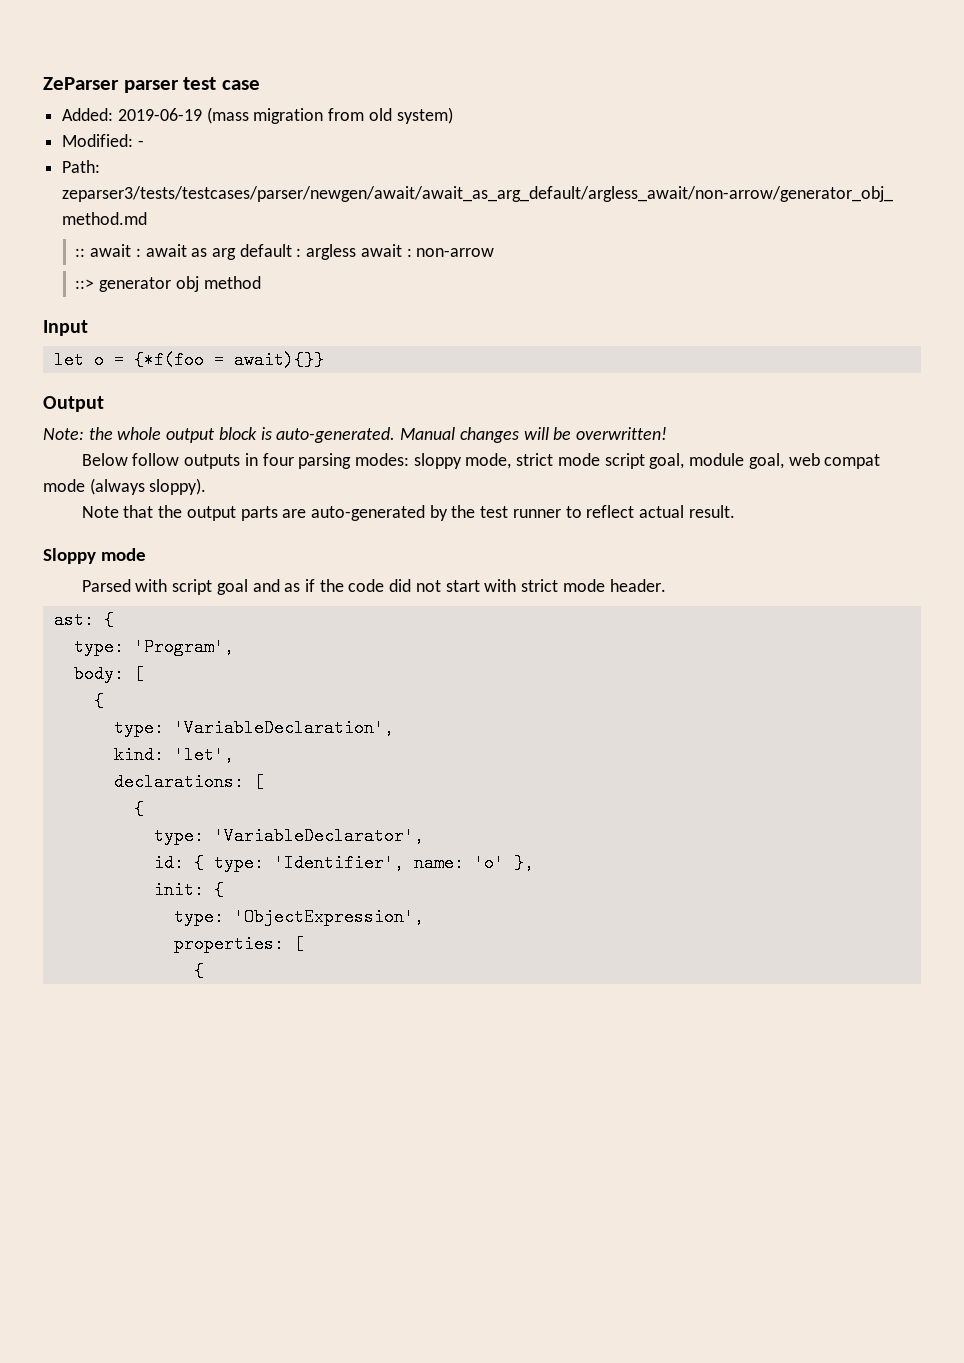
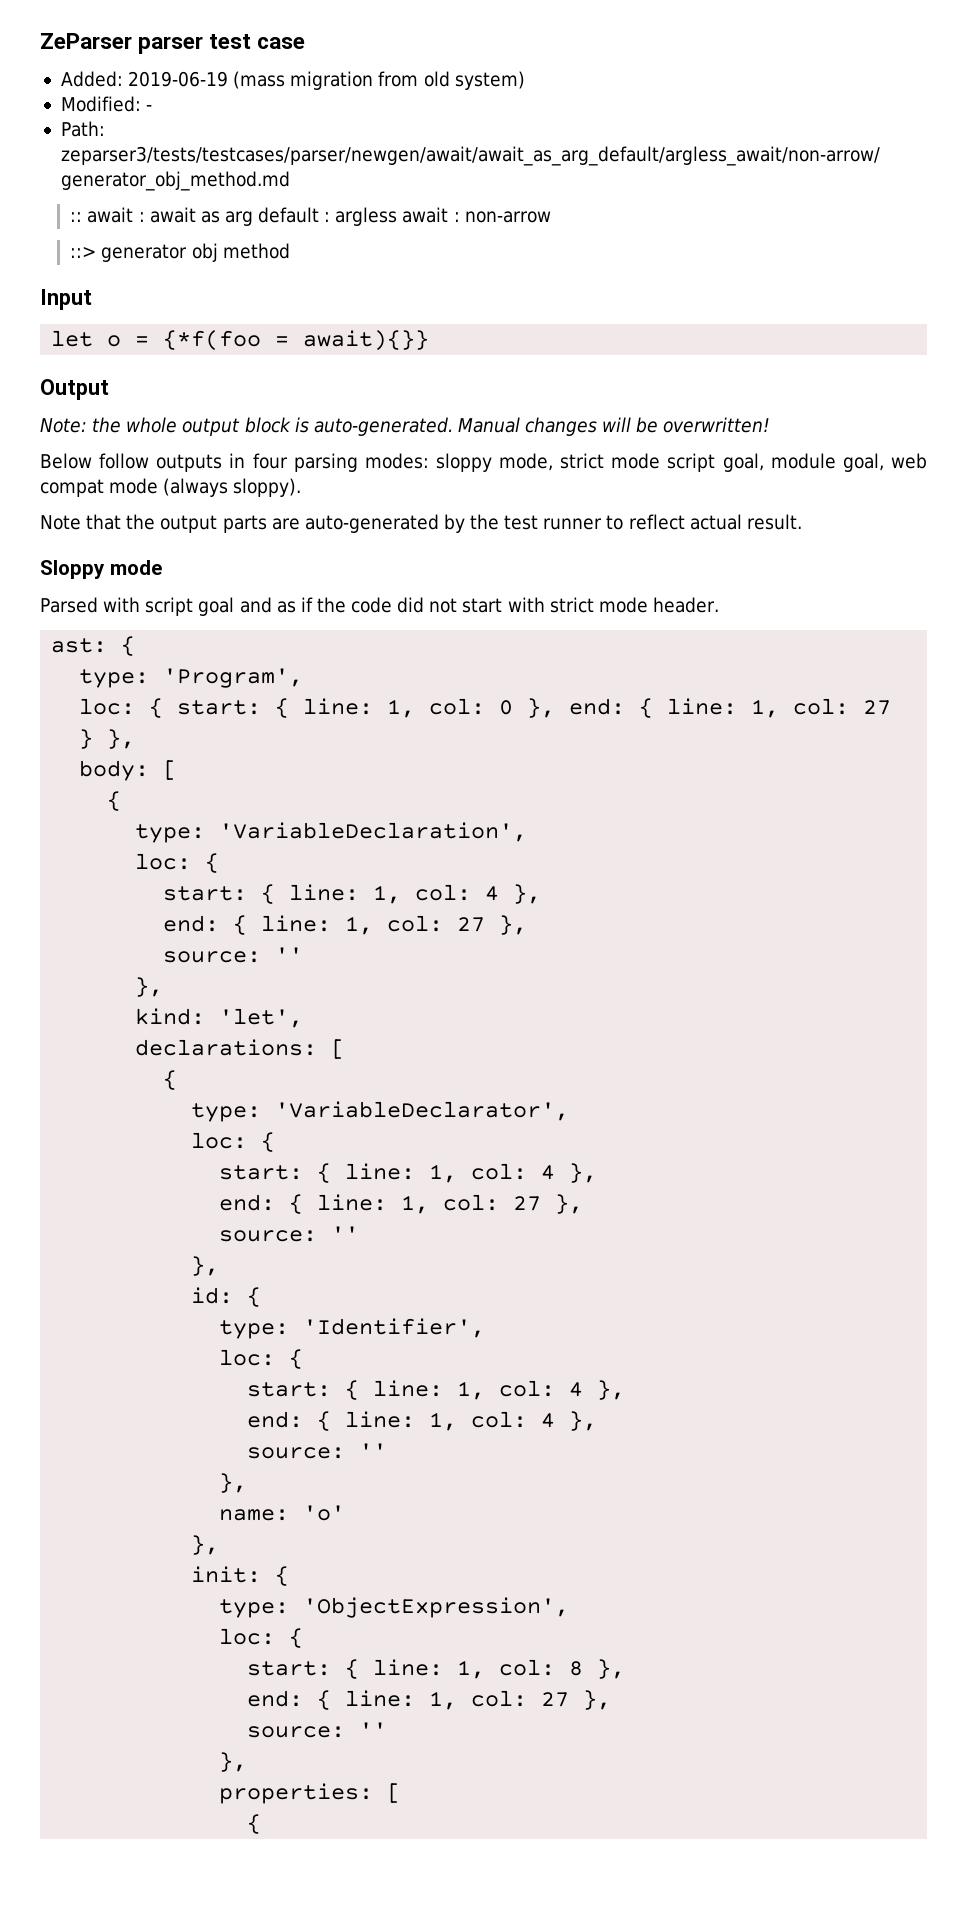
(234, 647) none -> [79,698,892,718] [79,729,136,749] // loc: { start: { line: 1, col: 0 }, end: { line: 1, col: 27 } },
(394, 728) none -> [135,853,220,873] [163,884,542,904] [163,915,528,935] [163,947,304,963] [135,977,164,997] // loc: { // start: { line: 1, col: 4 }, // end: { line: 1, col: 27 }, // source: '' // },
(424, 836) none -> [191,1132,276,1152] [219,1163,598,1183] [219,1194,584,1214] [219,1226,360,1242] [191,1256,220,1276] // loc: { // start: { line: 1, col: 4 }, // end: { line: 1, col: 27 }, // source: '' // },
(204, 863) none -> (262, 1297) //
(404, 863) none -> [219,1349,304,1369] [247,1380,626,1400] [247,1411,598,1431] [247,1443,388,1459] [219,1473,248,1493] // loc: { // start: { line: 1, col: 4 }, // end: { line: 1, col: 4 }, // source: '' // }, //
(504, 863) none -> (346, 1513) //
(424, 917) none -> [219,1628,304,1648] [247,1659,626,1679] [247,1690,612,1710] [247,1722,388,1738] [219,1752,248,1772] // loc: { // start: { line: 1, col: 8 }, // end: { line: 1, col: 27 }, // source: '' // },

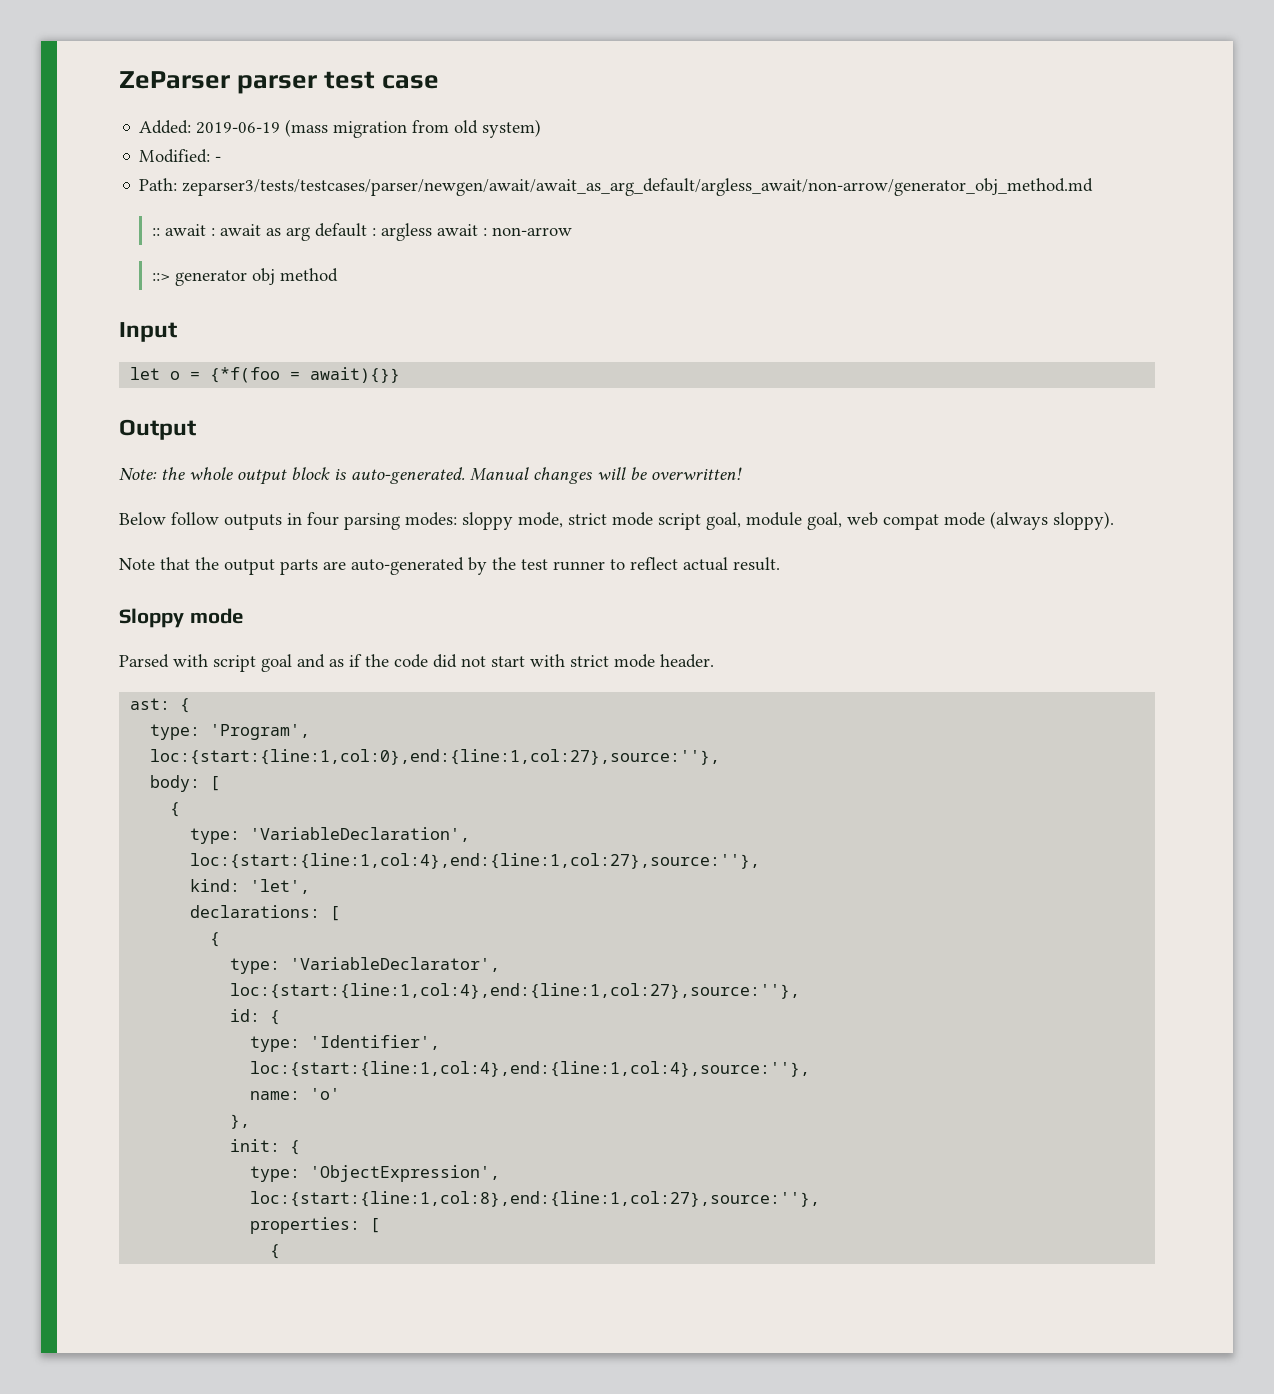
[79,698,892,718] [79,729,136,749] loc: { start: { line: 1, col: 0 }, end: { line: 1, col: 27 } }, -> [150,749,721,765] loc:{start:{line:1,col:0},end:{line:1,col:27},source:''},
[135,853,220,873] [163,884,542,904] [163,915,528,935] [163,947,304,963] [135,977,164,997] loc: { // start: { line: 1, col: 4 }, // end: { line: 1, col: 27 }, // source: '' // }, -> [190,853,761,869] loc:{start:{line:1,col:4},end:{line:1,col:27},source:''},
[191,1132,276,1152] [219,1163,598,1183] [219,1194,584,1214] [219,1226,360,1242] [191,1256,220,1276] [191,1287,262,1307] [219,1318,486,1339] [219,1349,304,1369] [247,1380,626,1400] [247,1411,598,1431] [247,1443,388,1459] [219,1473,248,1493] loc: { // start: { line: 1, col: 4 }, // end: { line: 1, col: 27 }, // source: '' // }, // id: { // type: 'Identifier', // loc: { // start: { line: 1, col: 4 }, // end: { line: 1, col: 4 }, // source: '' // }, -> [230,983,801,999] [230,1009,281,1025] [250,1035,441,1052] [250,1061,811,1077] loc:{start:{line:1,col:4},end:{line:1,col:27},source:''}, // id: { // type: 'Identifier', // loc:{start:{line:1,col:4},end:{line:1,col:4},source:''},
[219,1628,304,1648] [247,1659,626,1679] [247,1690,612,1710] [247,1722,388,1738] [219,1752,248,1772] loc: { // start: { line: 1, col: 8 }, // end: { line: 1, col: 27 }, // source: '' // }, -> [250,1191,821,1207] loc:{start:{line:1,col:8},end:{line:1,col:27},source:''},

